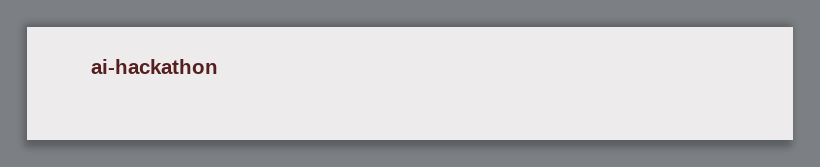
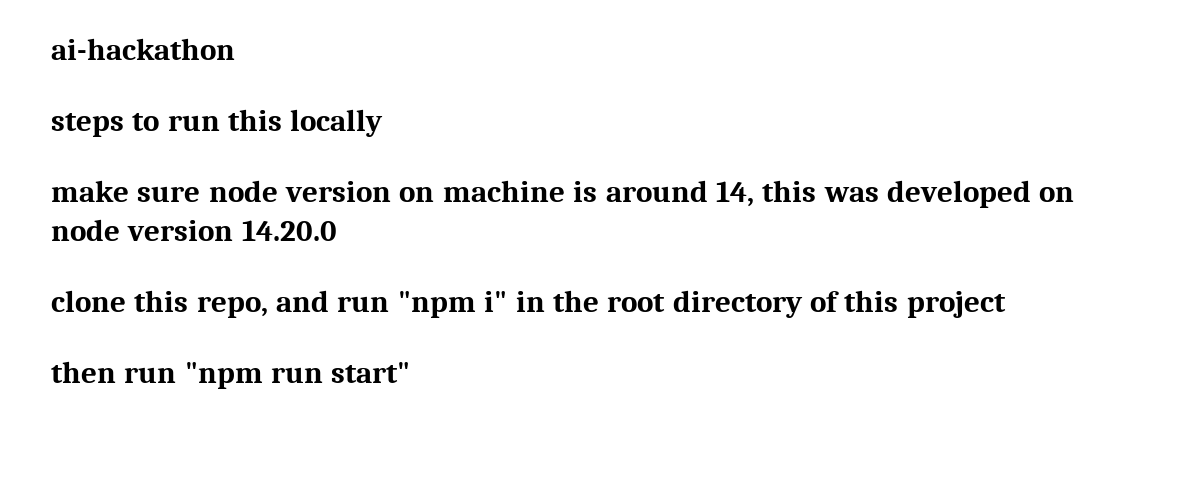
(218, 66) none -> [51,109,384,137] [51,180,1075,208] [51,219,337,241] [51,290,1006,318] [51,361,411,389] // steps to run this locally // make sure node version on machine is around 14, this was developed on node version 14.20.0 // clone this repo, and run "npm i" in the root directory of this project // then run "npm run start"

